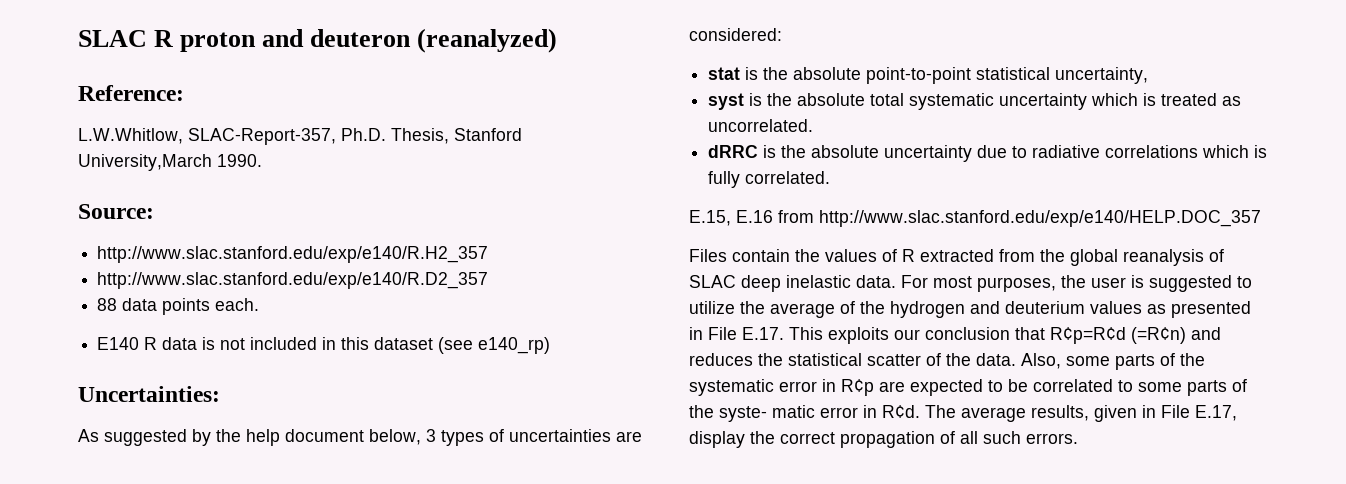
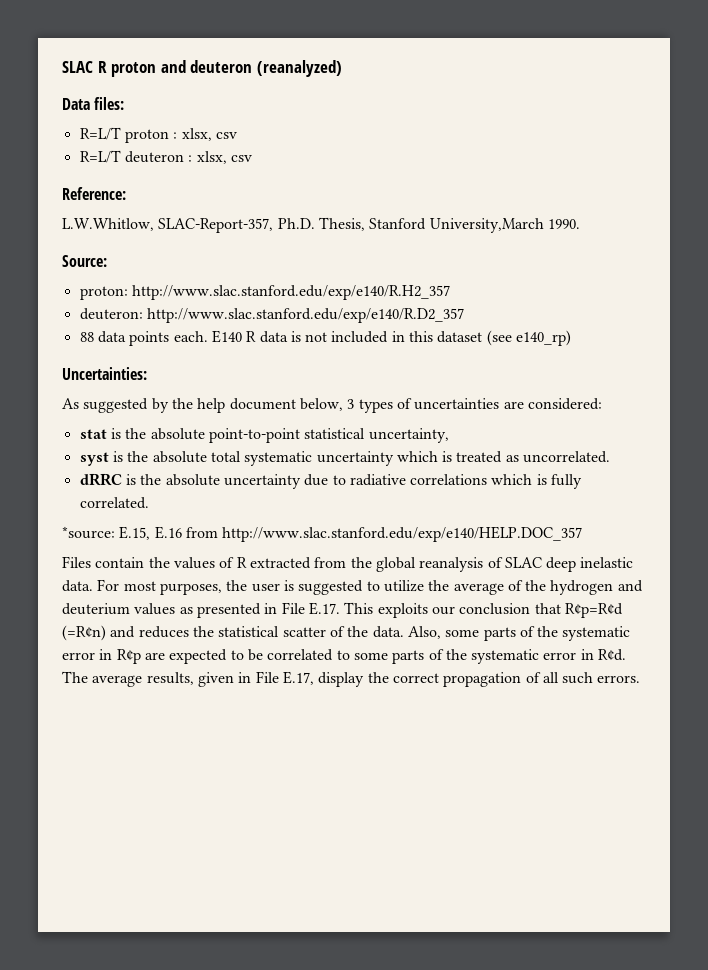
(558, 40) none -> [62,97,125,110] [79,127,237,143] [79,150,252,164] // Data files: // R=L/T proton : xlsx, csv // R=L/T deuteron : xlsx, csv
(154, 211) none -> [79,286,128,300] proton:
(489, 254) none -> [79,308,143,320] deuteron:
(260, 304) // -> (208, 336) none
(831, 177) none -> [62,526,115,539] *source:
[719,405,815,422] syste- matic -> [471,649,540,664] systematic

